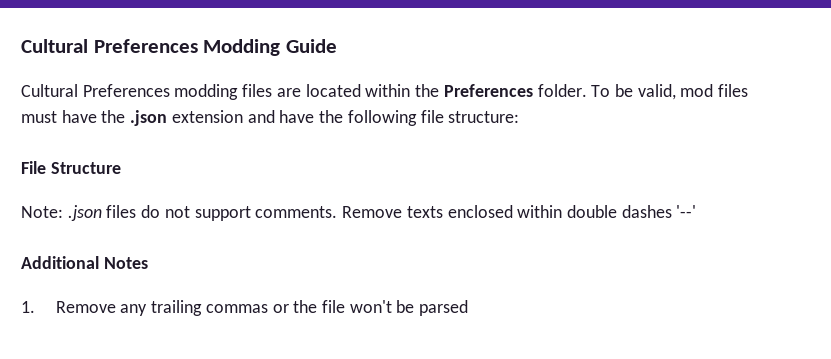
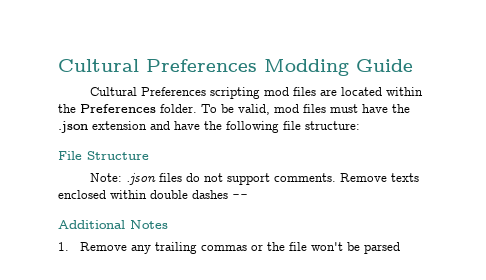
[174,84,239,100] modding -> [210,87,290,99] scripting mod
[676,205,697,218] '--' -> [232,194,248,199] --

